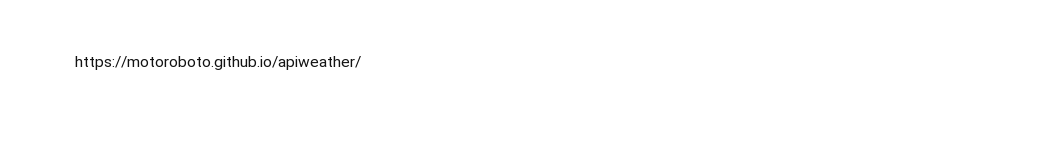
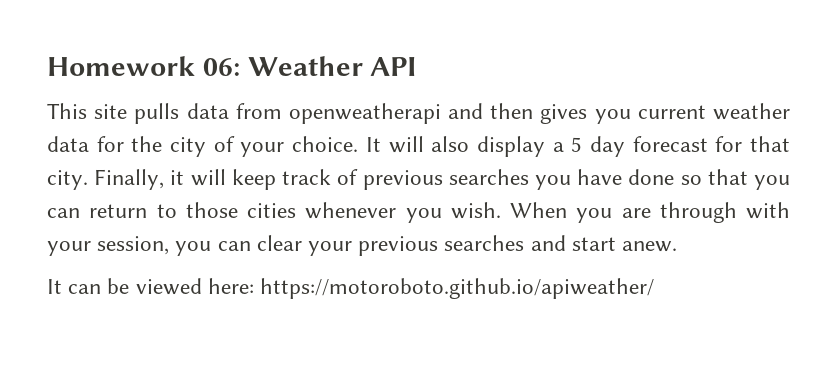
(75, 63) none -> [47,56,418,76] [47,103,790,124] [47,136,790,157] [47,169,790,190] [47,202,790,223] [47,235,678,256] [47,278,254,295] Homework 06: Weather API // This site pulls data from openweatherapi and then gives you current weather data for the city of your choice. It will also display a 5 day forecast for that city. Finally, it will keep track of previous searches you have done so that you can return to those cities whenever you wish. When you are through with your session, you can clear your previous searches and start anew. // It can be viewed here:

